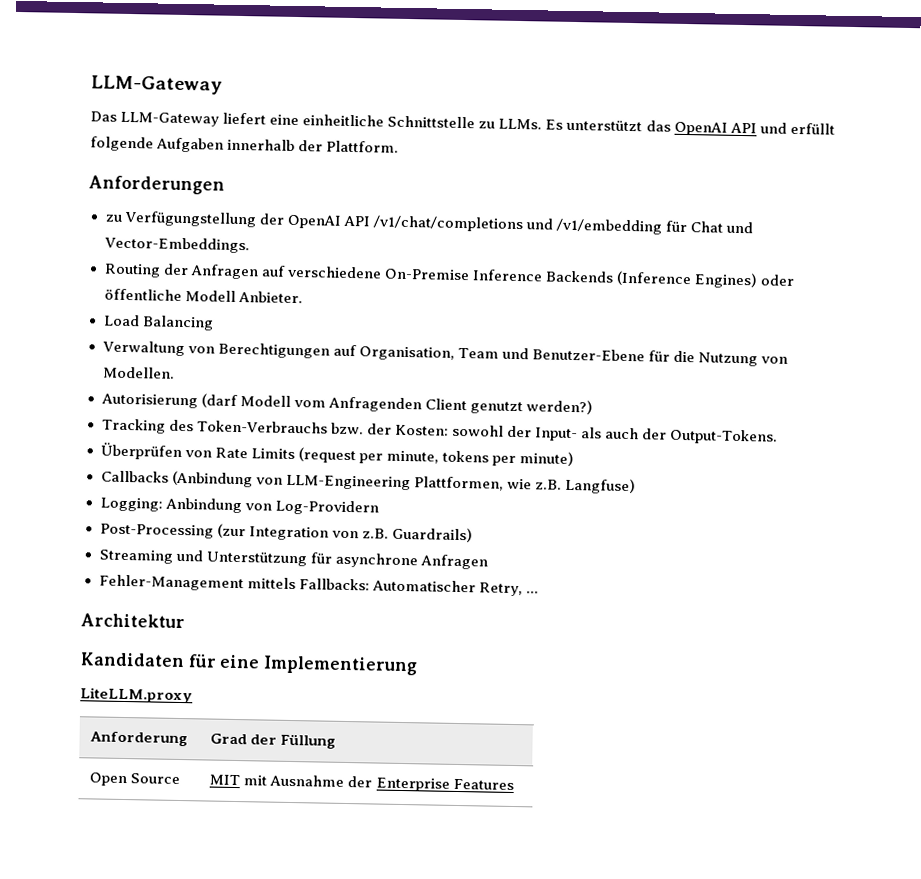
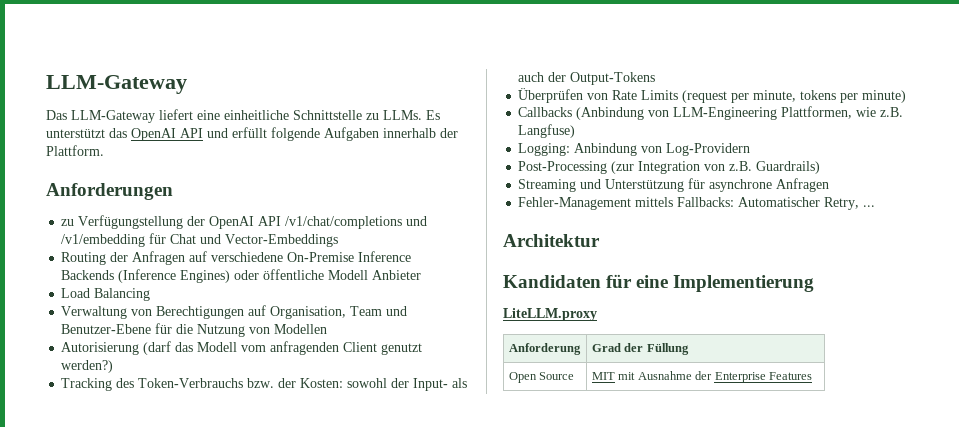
[103,236,250,254] Vector-Embeddings. -> [225,234,339,247] Vector-Embeddings
[237,290,303,304] Anbieter. -> [372,270,422,280] Anbieter
[102,366,175,379] Modellen. -> [274,324,328,334] Modellen
(238, 400) none -> [175,342,194,352] das
[327,396,422,413] Anfragenden -> [270,341,340,355] anfragenden
[669,428,779,445] Output-Tokens. -> [570,72,656,85] Output-Tokens

